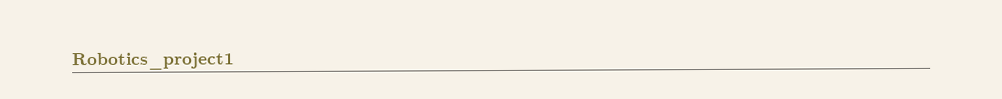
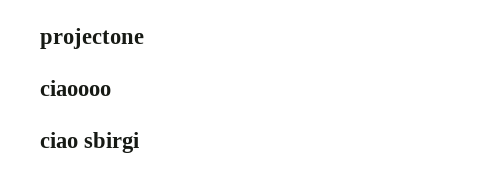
[72,52,235,71] Robotics_project1 -> [40,28,144,49] [40,80,111,96] [40,132,140,153] projectone // ciaoooo // ciao sbirgi

